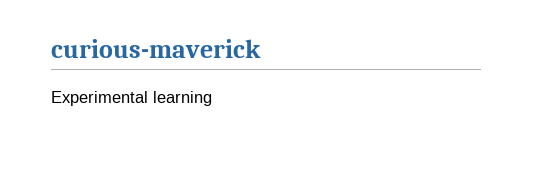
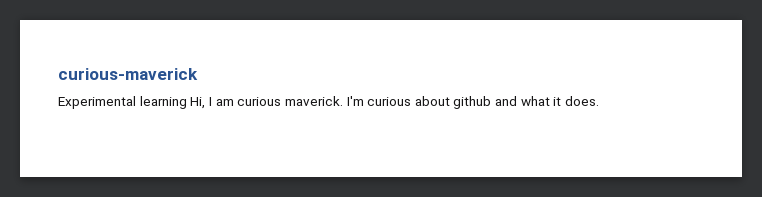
(212, 98) none -> [190,96,600,109] Hi, I am curious maverick. I'm curious about github and what it does.

